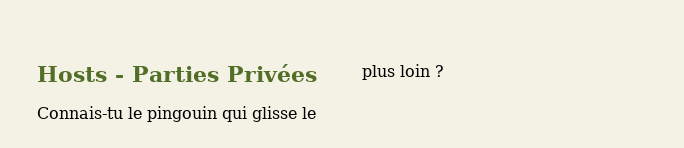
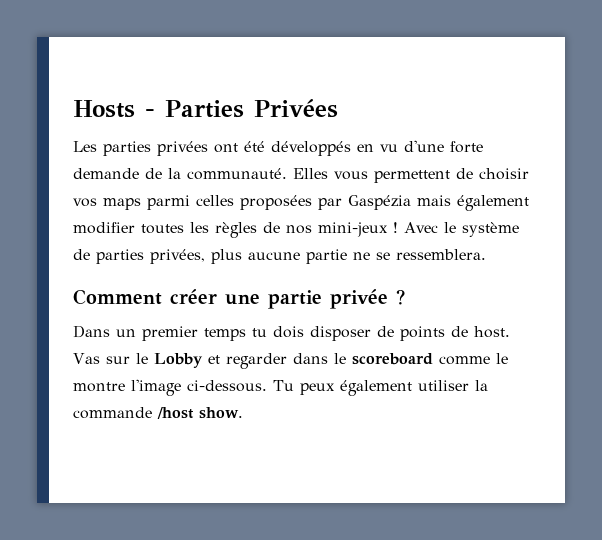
[37,106,316,122] [362,64,444,80] Connais-tu le pingouin qui glisse le plus loin ? -> [73,140,483,156] [73,168,529,183] [73,195,529,211] [73,222,519,238] [73,249,486,264] [73,289,405,309] [73,325,510,341] [73,353,508,369] [73,379,488,396] [73,407,243,419] Les parties privées ont été développés en vu d'une forte demande de la communauté. Elles vous permettent de choisir vos maps parmi celles proposées par Gaspézia mais également modifier toutes les règles de nos mini-jeux ! Avec le système de parties privées, plus aucune partie ne se ressemblera. // Comment créer une partie privée ? // Dans un premier temps tu dois disposer de points de host. Vas sur le Lobby et regarder dans le scoreboard comme le montre l'image ci-dessous. Tu peux également utiliser la commande /host show.

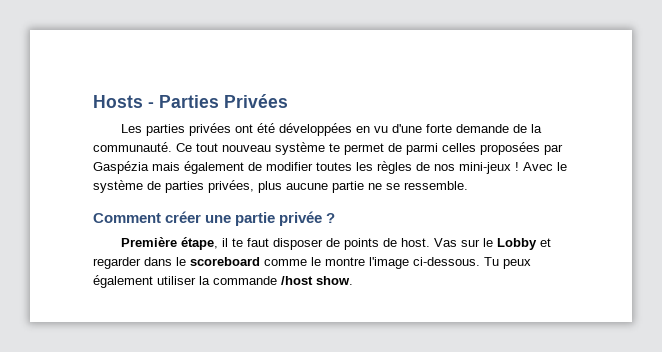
[271,141,351,156] développés -> [278,123,352,136] développées
[293,168,529,183] [73,198,141,210] Elles vous permettent de choisir vos maps -> [176,142,402,155] Ce tout nouveau système te permet de
(529, 203) none -> [248,162,262,171] de
[396,249,486,260] ressemblera. -> [404,181,468,190] ressemble.
[73,325,304,341] Dans un premier temps tu dois -> [120,237,269,250] Première étape, il te faut

